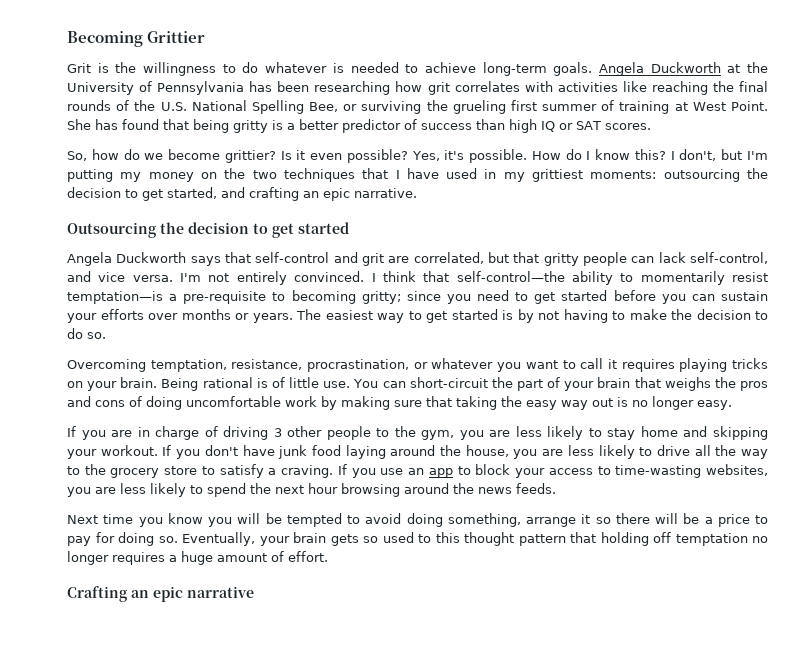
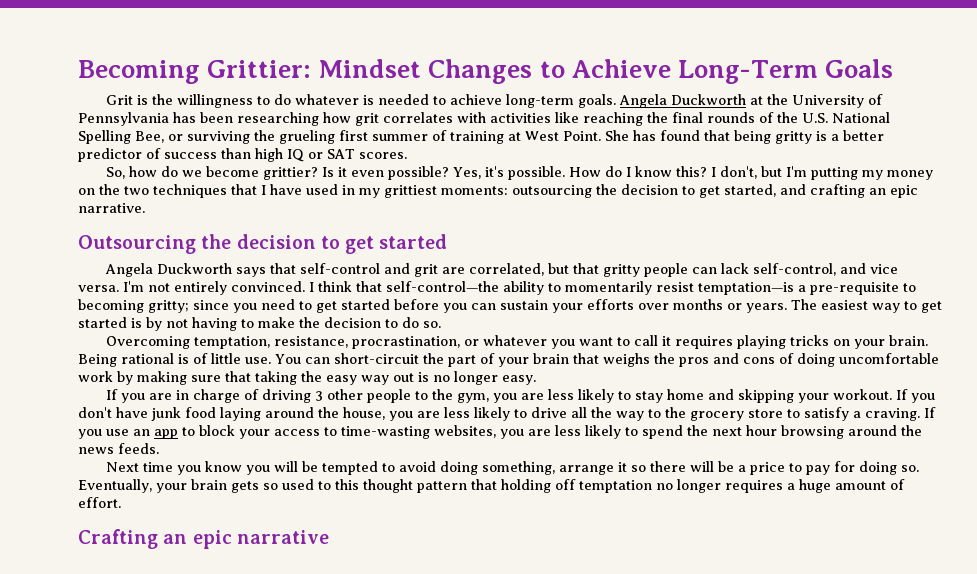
[147,31,206,43] Grittier -> [207,59,894,84] Grittier: Mindset Changes to Achieve Long-Term Goals

